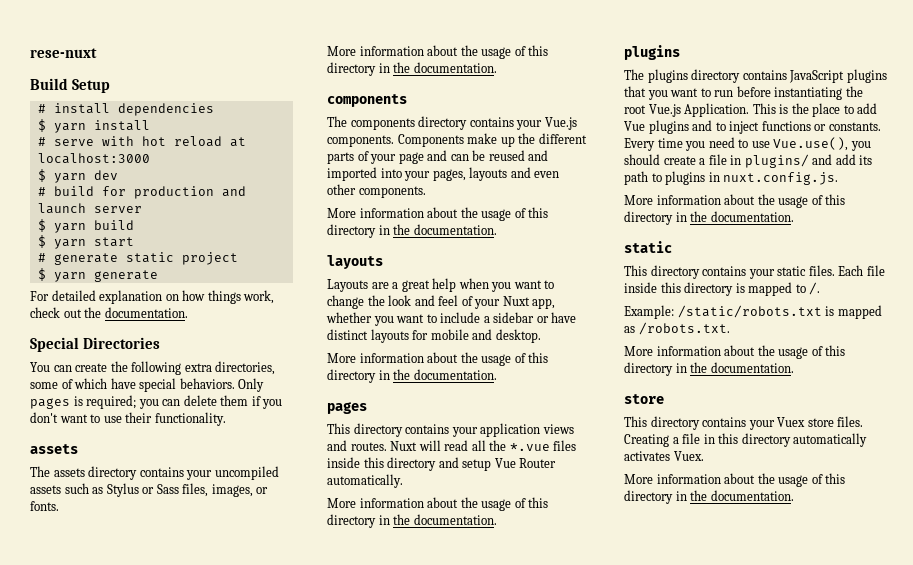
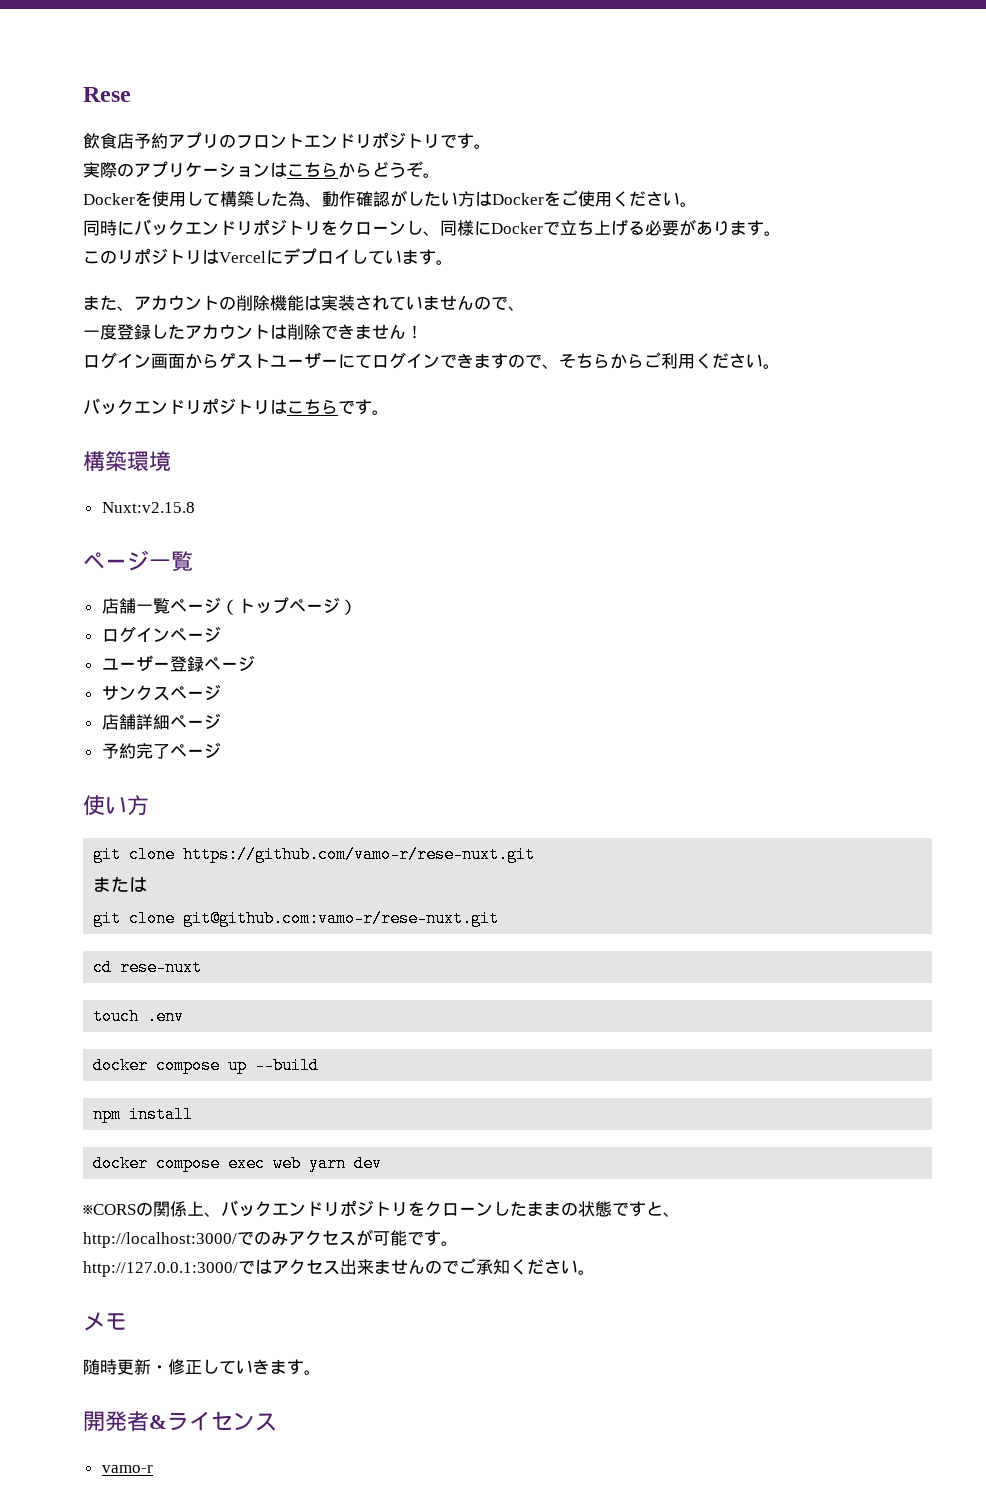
[30,48,97,58] [30,78,110,93] [37,103,214,116] [37,119,150,133] [37,136,246,147] [37,153,150,164] [37,169,118,183] [37,186,246,199] [37,203,142,214] [37,219,134,233] [37,235,134,249] [37,252,238,265] [37,268,158,282] [30,290,275,304] [30,307,188,318] [30,337,160,352] [30,361,276,375] [30,378,265,392] [30,395,283,409] [30,412,226,426] [30,444,78,454] [30,466,279,480] [30,483,269,497] [30,501,59,511] [327,45,549,59] [327,62,497,76] [327,94,407,107] [327,116,577,130] [327,133,587,147] [327,150,549,164] [327,167,560,181] [327,184,426,198] [327,207,549,221] [327,224,497,238] [327,255,383,269] [327,278,555,292] [327,295,556,309] [326,312,577,326] [327,329,541,343] [327,352,549,366] [327,369,497,383] [327,402,367,414] [327,423,574,437] [327,440,577,451] [327,457,557,471] [327,474,403,488] [327,497,549,511] [327,514,497,528] [624,45,680,60] [624,69,887,83] [624,86,863,100] [624,103,878,117] [624,120,881,134] [624,137,871,151] [624,154,873,168] [624,171,839,185] [624,194,846,208] [624,211,794,225] [624,241,672,253] [624,265,885,279] [624,282,821,296] [624,305,882,319] [624,322,730,335] [624,345,846,359] [624,362,794,376] [624,394,664,404] [624,416,864,430] [624,433,868,447] [624,451,704,461] [624,473,846,487] [624,490,794,504] rese-nuxt // Build Setup // # install dependencies // $ yarn install // # serve with hot reload at localhost:3000 // $ yarn dev // # build for production and launch server // $ yarn build // $ yarn start // # generate static project // $ yarn generate // For detailed explanation on how things work, check out the documentation. // Special Directories // You can create the following extra directories, some of which have special behaviors. Only pages is required; you can delete them if you don't want to use their functionality. // assets // The assets directory contains your uncompiled assets such as Stylus or Sass files, images, or fonts. // More information about the usage of this directory in the documentation. // components // The components directory contains your Vue.js components. Components make up the different parts of your page and can be reused and imported into your pages, layouts and even other components. // More information about the usage of this directory in the documentation. // layouts // Layouts are a great help when you want to change the look and feel of your Nuxt app, whether you want to include a sidebar or have distinct layouts for mobile and desktop. // More information about the usage of this directory in the documentation. // pages // This directory contains your application views and routes. Nuxt will read all the *.vue files inside this directory and setup Vue Router automatically. // More information about the usage of this directory in the documentation. // plugins // The plugins directory contains JavaScript plugins that you want to run before instantiating the root Vue.js Application. This is the place to add Vue plugins and to inject functions or constants. Every time you need to use Vue.use(), you should create a file in plugins/ and add its path to plugins in nuxt.config.js. // More information about the usage of this directory in the documentation. // static // This directory contains your static files. Each file inside this directory is mapped to /. // Example: /static/robots.txt is mapped as /robots.txt. // More information about the usage of this directory in the documentation. // store // This directory contains your Vuex store files. Creating a file in this directory automatically activates Vuex. // More information about the usage of this directory in the documentation. -> [83,87,131,102] [83,132,491,149] [83,161,440,178] [83,190,697,207] [83,219,781,236] [83,248,453,265] [83,295,525,311] [83,324,423,340] [83,352,780,369] [83,398,389,415] [83,451,171,472] [101,502,195,513] [83,550,193,571] [101,597,357,615] [101,626,221,643] [101,655,255,672] [101,684,221,701] [101,713,221,730] [101,742,221,759] [83,795,149,815] [93,846,536,863] [93,876,148,892] [93,910,500,927] [93,959,203,976] [93,1008,185,1025] [93,1057,320,1074] [93,1106,194,1123] [93,1155,383,1172] [83,1200,680,1217] [83,1229,458,1248] [83,1258,595,1277] [83,1312,127,1331] [83,1359,321,1375] [83,1411,277,1432] [101,1465,153,1473] Rese // 飲食店予約アプリのフロントエンドリポジトリです。 // 実際のアプリケーションはこちらからどうぞ。 // Dockerを使用して構築した為、動作確認がしたい方はDockerをご使用ください。 // 同時にバックエンドリポジトリをクローンし、同様にDockerで立ち上げる必要があります。 // このリポジトリはVercelにデプロイしています。 // また、アカウントの削除機能は実装されていませんので、 // 一度登録したアカウントは削除できません！ // ログイン画面からゲストユーザーにてログインできますので、そちらからご利用ください。 // バックエンドリポジトリはこちらです。 // 構築環境 // Nuxt:v2.15.8 // ページ一覧 // 店舗一覧ページ（トップページ） // ログインページ // ユーザー登録ページ // サンクスページ // 店舗詳細ページ // 予約完了ページ // 使い方 // git clone https://github.com/vamo-r/rese-nuxt.git // または // git clone git@github.com:vamo-r/rese-nuxt.git // cd rese-nuxt // touch .env // docker compose up --build // npm install // docker compose exec web yarn dev // ※CORSの関係上、バックエンドリポジトリをクローンしたままの状態ですと、 // http://localhost:3000/でのみアクセスが可能です。 // http://127.0.0.1:3000/ではアクセス出来ませんのでご承知ください。 // メモ // 随時更新・修正していきます。 // 開発者&ライセンス // vamo-r

